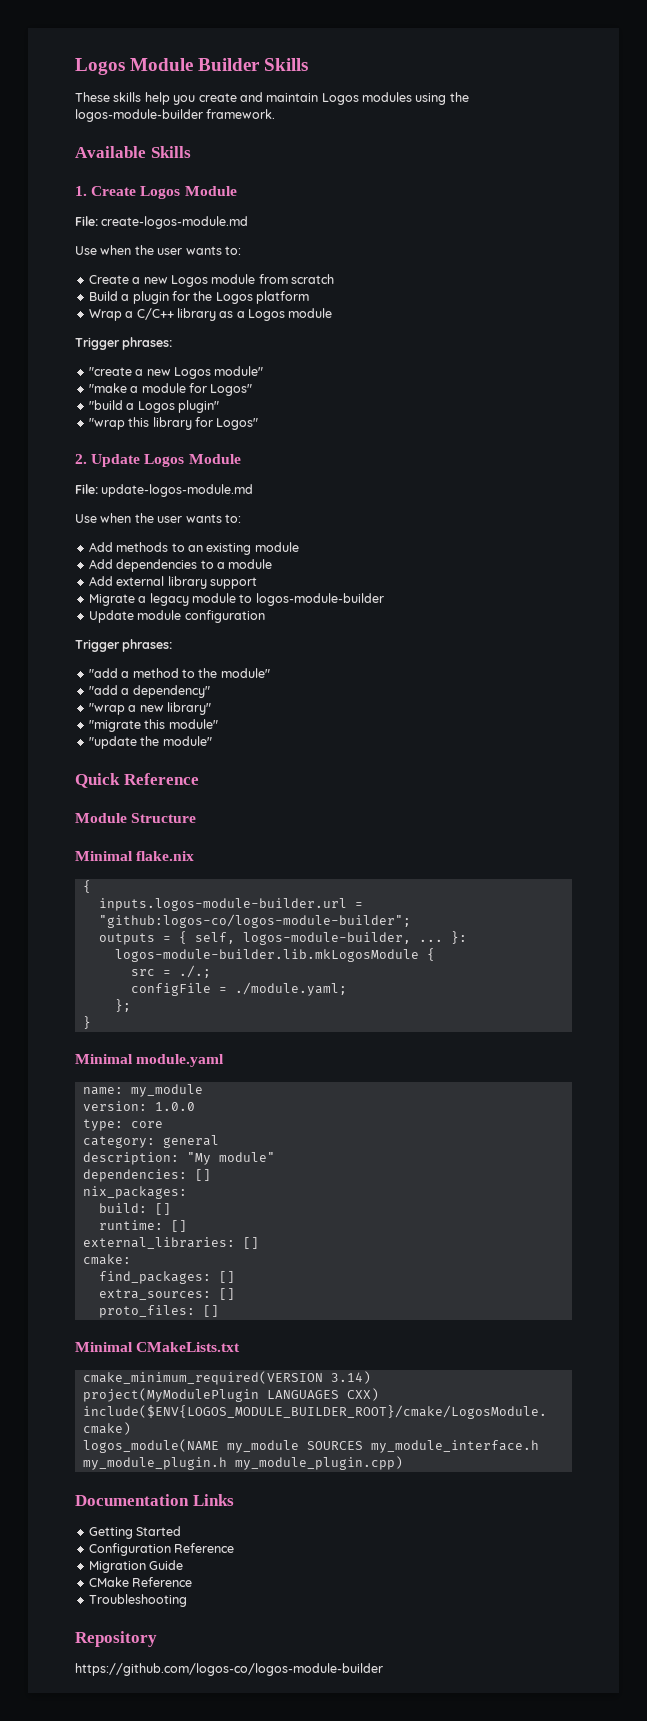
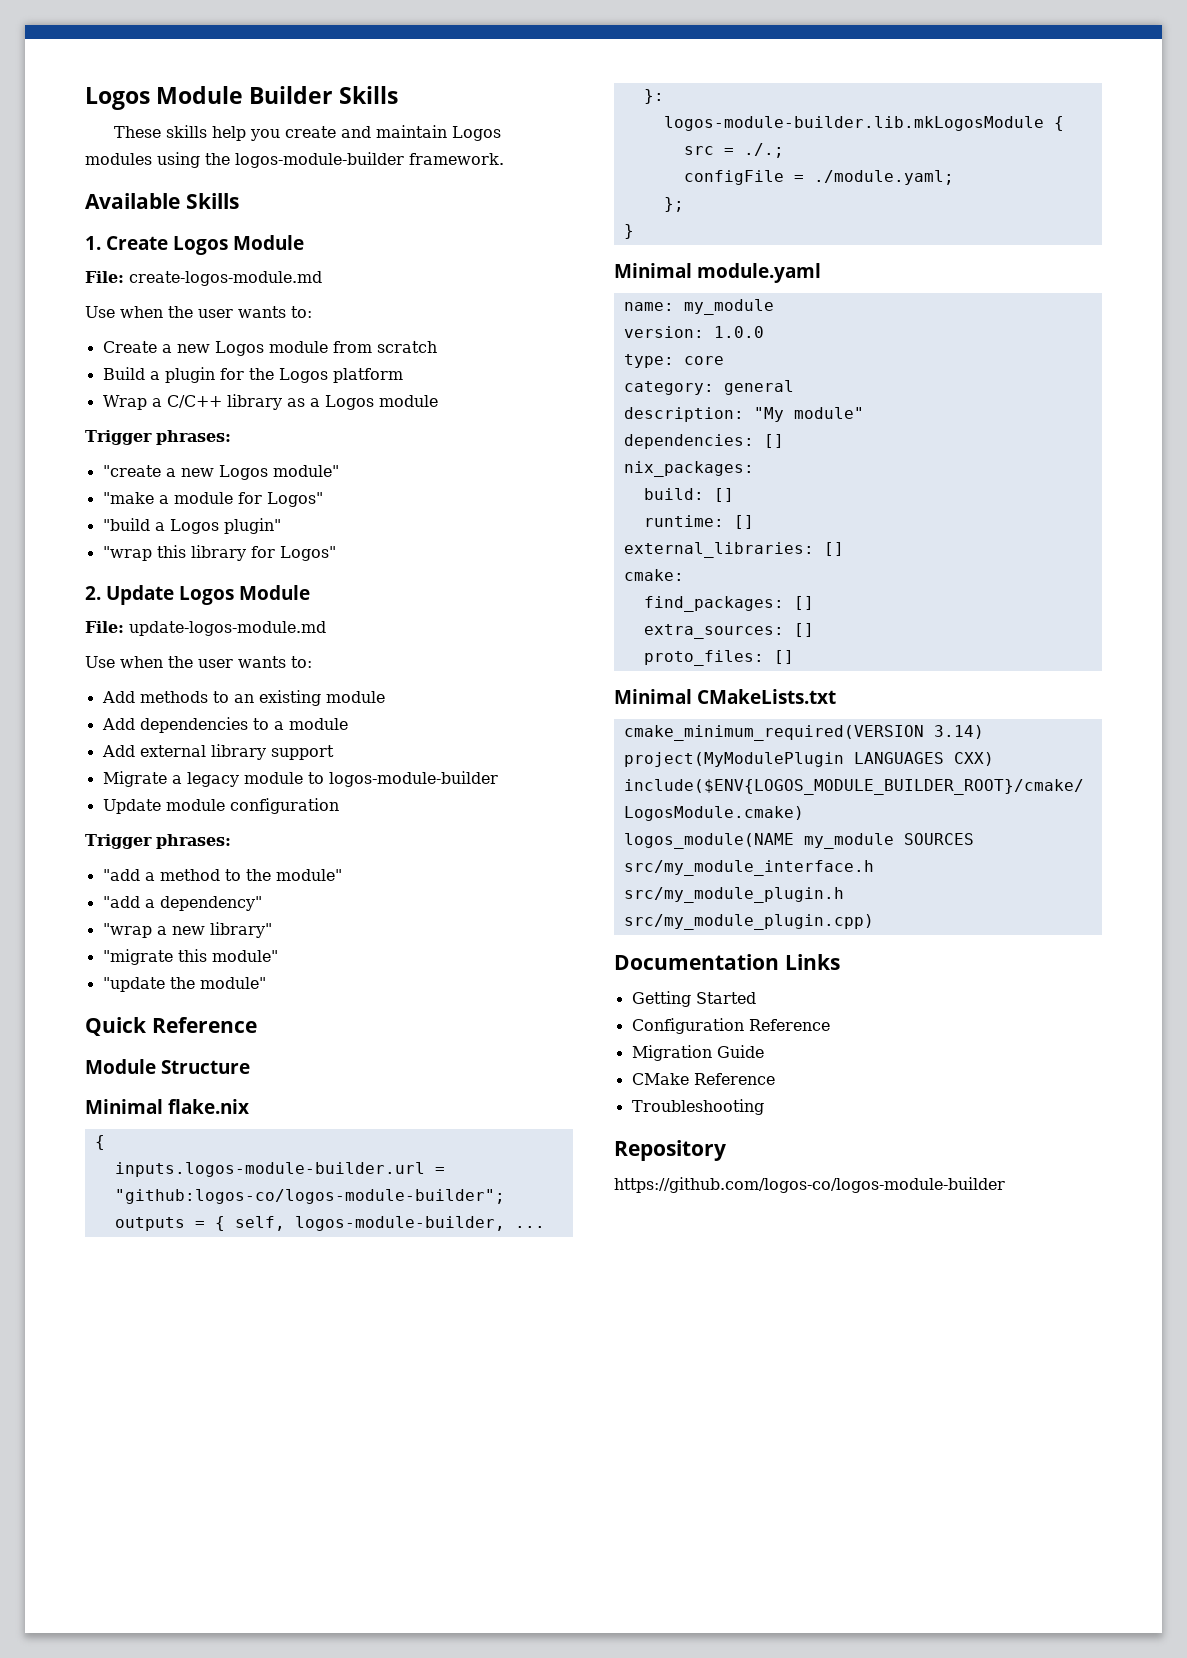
[370,1440,539,1453] [82,1456,403,1470] my_module_interface.h my_module_plugin.h my_module_plugin.cpp) -> [623,860,874,876] [623,887,844,903] [623,914,874,930] src/my_module_interface.h src/my_module_plugin.h src/my_module_plugin.cpp)

